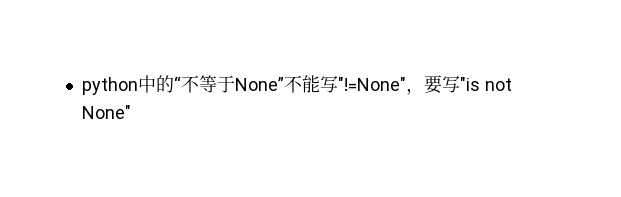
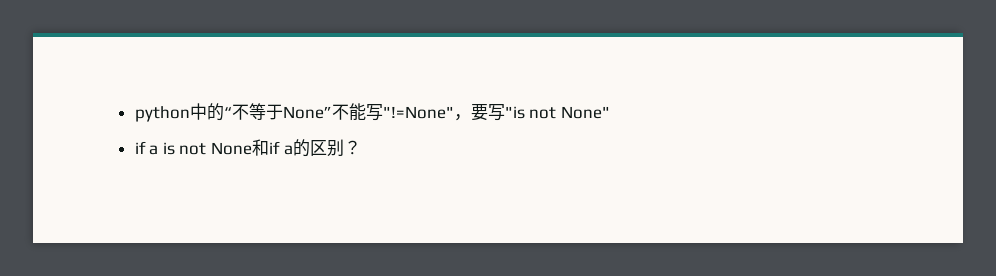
(131, 112) none -> [134,139,361,157] // if a is not None和if a的区别？

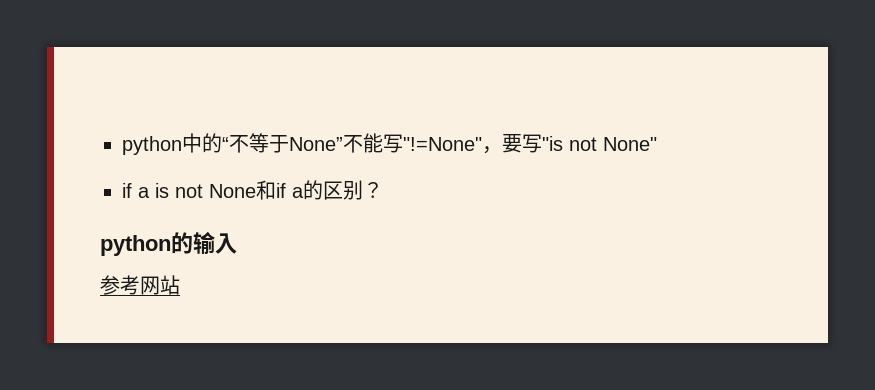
(361, 147) none -> [100,232,237,256] [100,275,180,295] // python的输入 // 参考网站

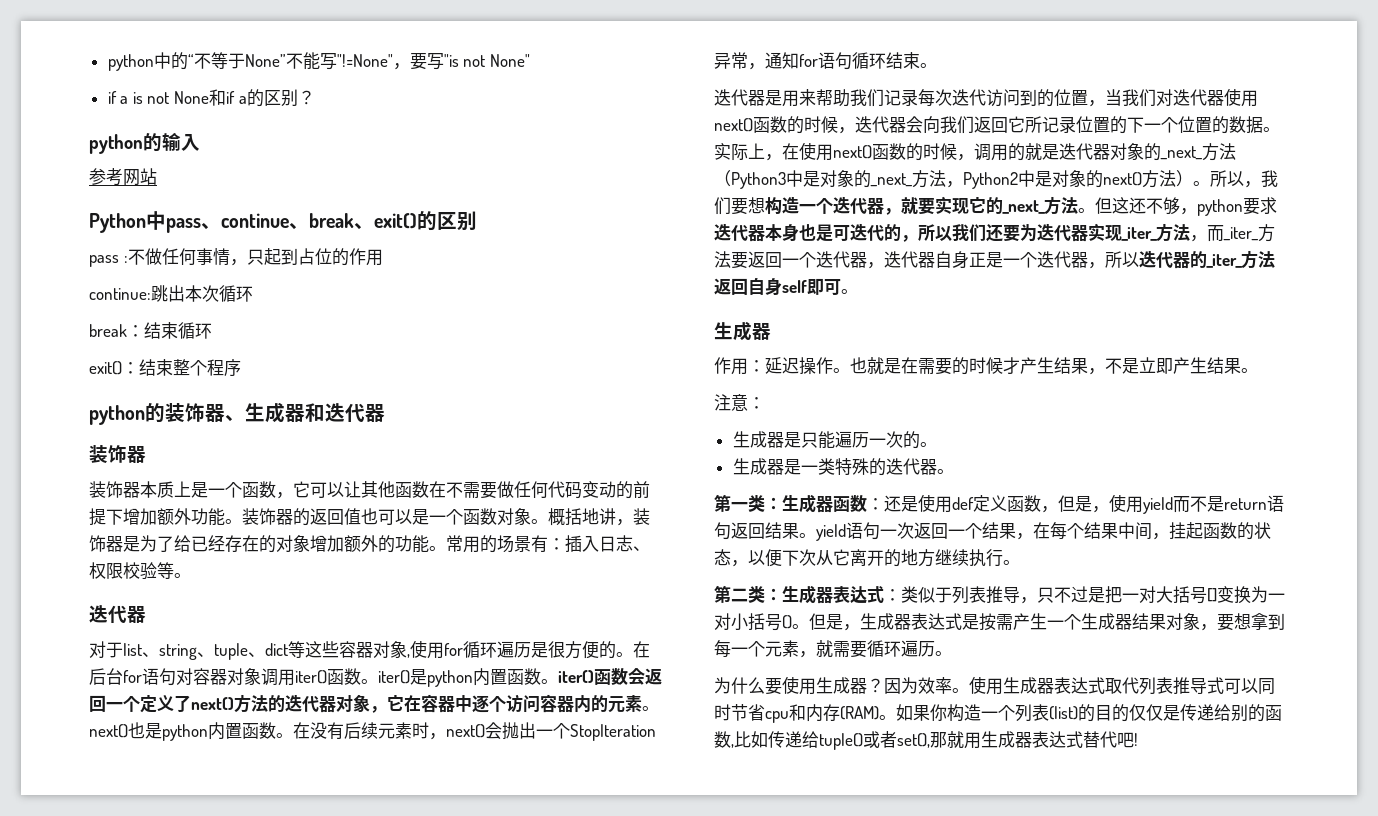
(180, 285) none -> [89,211,477,233] [89,248,383,267] [89,285,253,302] [89,322,212,339] [89,359,241,377] [89,402,385,425] [89,445,146,463] [89,481,650,499] [89,508,650,526] [89,535,650,553] [89,562,191,580] [89,605,146,624] [89,640,650,660] [89,668,662,687] [89,694,659,713] [89,722,656,741] [714,52,937,70] [714,88,1258,107] [714,116,1280,134] [714,142,1236,161] [714,170,1278,189] [714,196,1277,216] [714,223,1275,242] [714,250,1275,269] [714,277,858,295] [714,321,771,341] [714,357,1258,375] [714,394,765,411] [732,431,937,449] [732,458,954,476] [714,494,1284,514] [714,522,1271,541] [714,549,1020,567] [714,585,1285,604] [714,613,1285,631] [714,640,952,658] [714,676,1275,695] [714,704,1282,723] [714,731,1138,750] // Python中pass、continue、break、exit()的区别 // pass :不做任何事情，只起到占位的作用 // continue:跳出本次循环 // break：结束循环 // exit()：结束整个程序 // python的装饰器、生成器和迭代器 // 装饰器 // 装饰器本质上是一个函数，它可以让其他函数在不需要做任何代码变动的前提下增加额外功能。装饰器的返回值也可以是一个函数对象。概括地讲，装饰器是为了给已经存在的对象增加额外的功能。常用的场景有：插入日志、权限校验等。 // 迭代器 // 对于list、string、tuple、dict等这些容器对象,使用for循环遍历是很方便的。在后台for语句对容器对象调用iter()函数。iter()是python内置函数。iter()函数会返回一个定义了next()方法的迭代器对象，它在容器中逐个访问容器内的元素。next()也是python内置函数。在没有后续元素时，next()会抛出一个StopIteration异常，通知for语句循环结束。 // 迭代器是用来帮助我们记录每次迭代访问到的位置，当我们对迭代器使用next()函数的时候，迭代器会向我们返回它所记录位置的下一个位置的数据。实际上，在使用next()函数的时候，调用的就是迭代器对象的_next_方法（Python3中是对象的_next_方法，Python2中是对象的next()方法）。所以，我们要想构造一个迭代器，就要实现它的_next_方法。但这还不够，python要求迭代器本身也是可迭代的，所以我们还要为迭代器实现_iter_方法，而_iter_方法要返回一个迭代器，迭代器自身正是一个迭代器，所以迭代器的_iter_方法返回自身self即可。 // 生成器 // 作用：延迟操作。也就是在需要的时候才产生结果，不是立即产生结果。 // 注意： // 生成器是只能遍历一次的。 // 生成器是一类特殊的迭代器。 // 第一类：生成器函数：还是使用def定义函数，但是，使用yield而不是return语句返回结果。yield语句一次返回一个结果，在每个结果中间，挂起函数的状态，以便下次从它离开的地方继续执行。 // 第二类：生成器表达式：类似于列表推导，只不过是把一对大括号[]变换为一对小括号()。但是，生成器表达式是按需产生一个生成器结果对象，要想拿到每一个元素，就需要循环遍历。 // 为什么要使用生成器？因为效率。使用生成器表达式取代列表推导式可以同时节省cpu和内存(RAM)。如果你构造一个列表(list)的目的仅仅是传递给别的函数,比如传递给tuple()或者set(),那就用生成器表达式替代吧!

